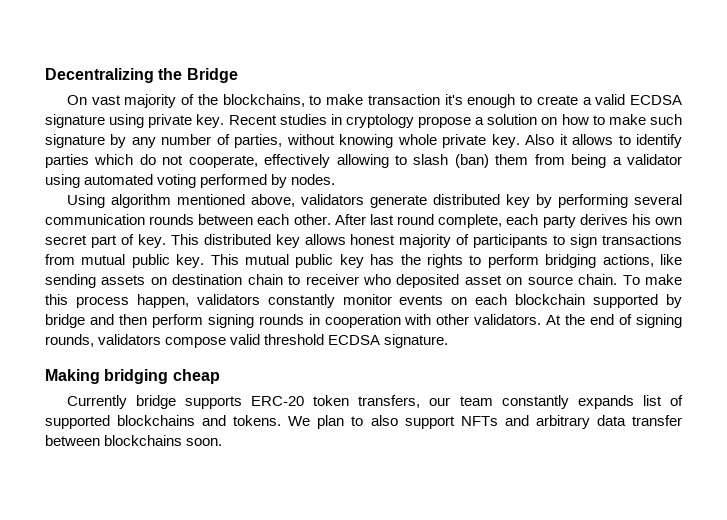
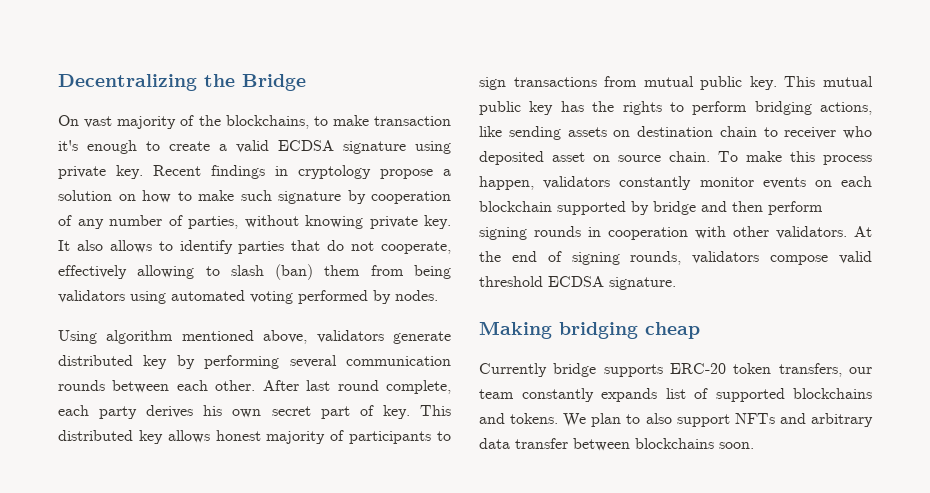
[279,114,327,125] studies -> [211,165,265,179] findings
(127, 141) none -> [371,191,451,204] [58,215,72,226] cooperation of
[397,134,568,148] whole private key. Also it -> [369,215,451,229] [58,240,103,251] private key. It also
[94,154,134,165] which -> [291,240,321,251] that
[612,154,683,165] a validator -> [58,290,125,303] validators

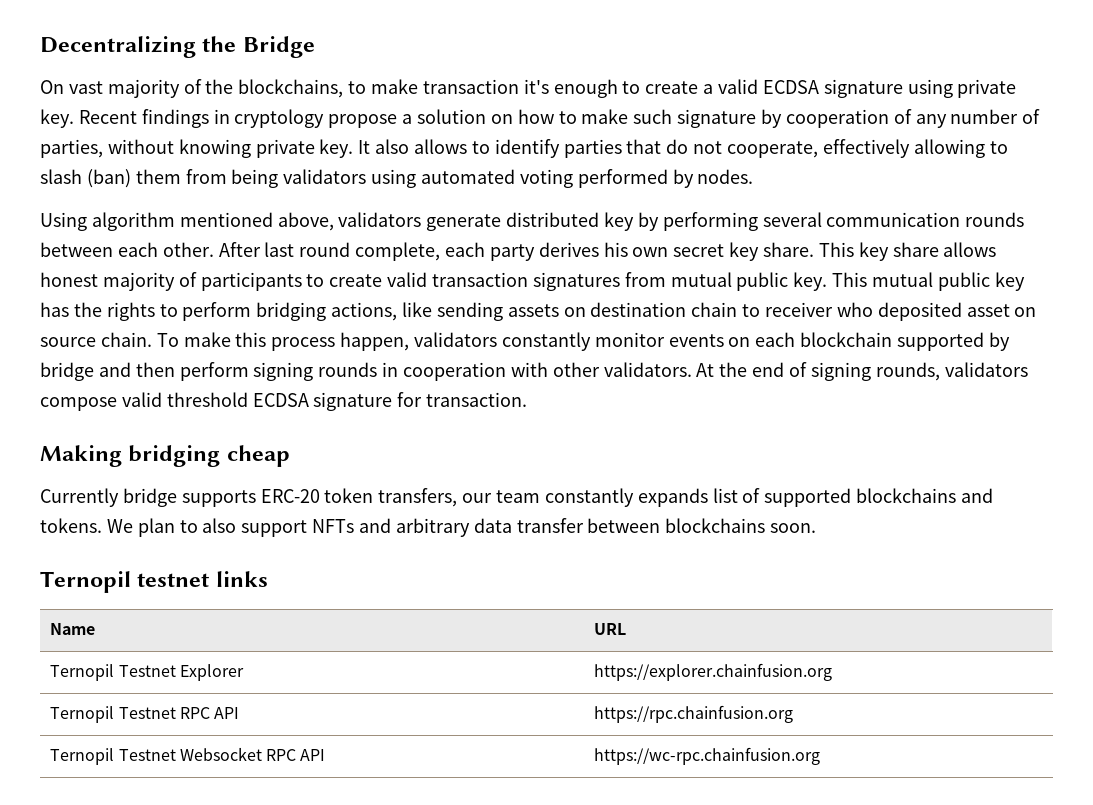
[320,405,451,419] [58,430,163,444] part of key. This distributed key -> [729,242,939,261] key share. This key share
[479,77,597,90] sign transactions -> [329,272,620,291] create valid transaction signatures
[609,277,676,290] signature. -> [313,392,528,411] signature for transaction.
(754, 445) none -> [40,571,268,593] [50,623,96,635] [594,623,627,635] [50,664,244,681] [594,663,833,681] [50,706,240,723] [594,705,794,723] [50,747,326,765] [594,747,821,765] // Ternopil testnet links // Name | URL // Ternopil Testnet Explorer | https://explorer.chainfusion.org // Ternopil Testnet RPC API | https://rpc.chainfusion.org // Ternopil Testnet Websocket RPC API | https://wc-rpc.chainfusion.org

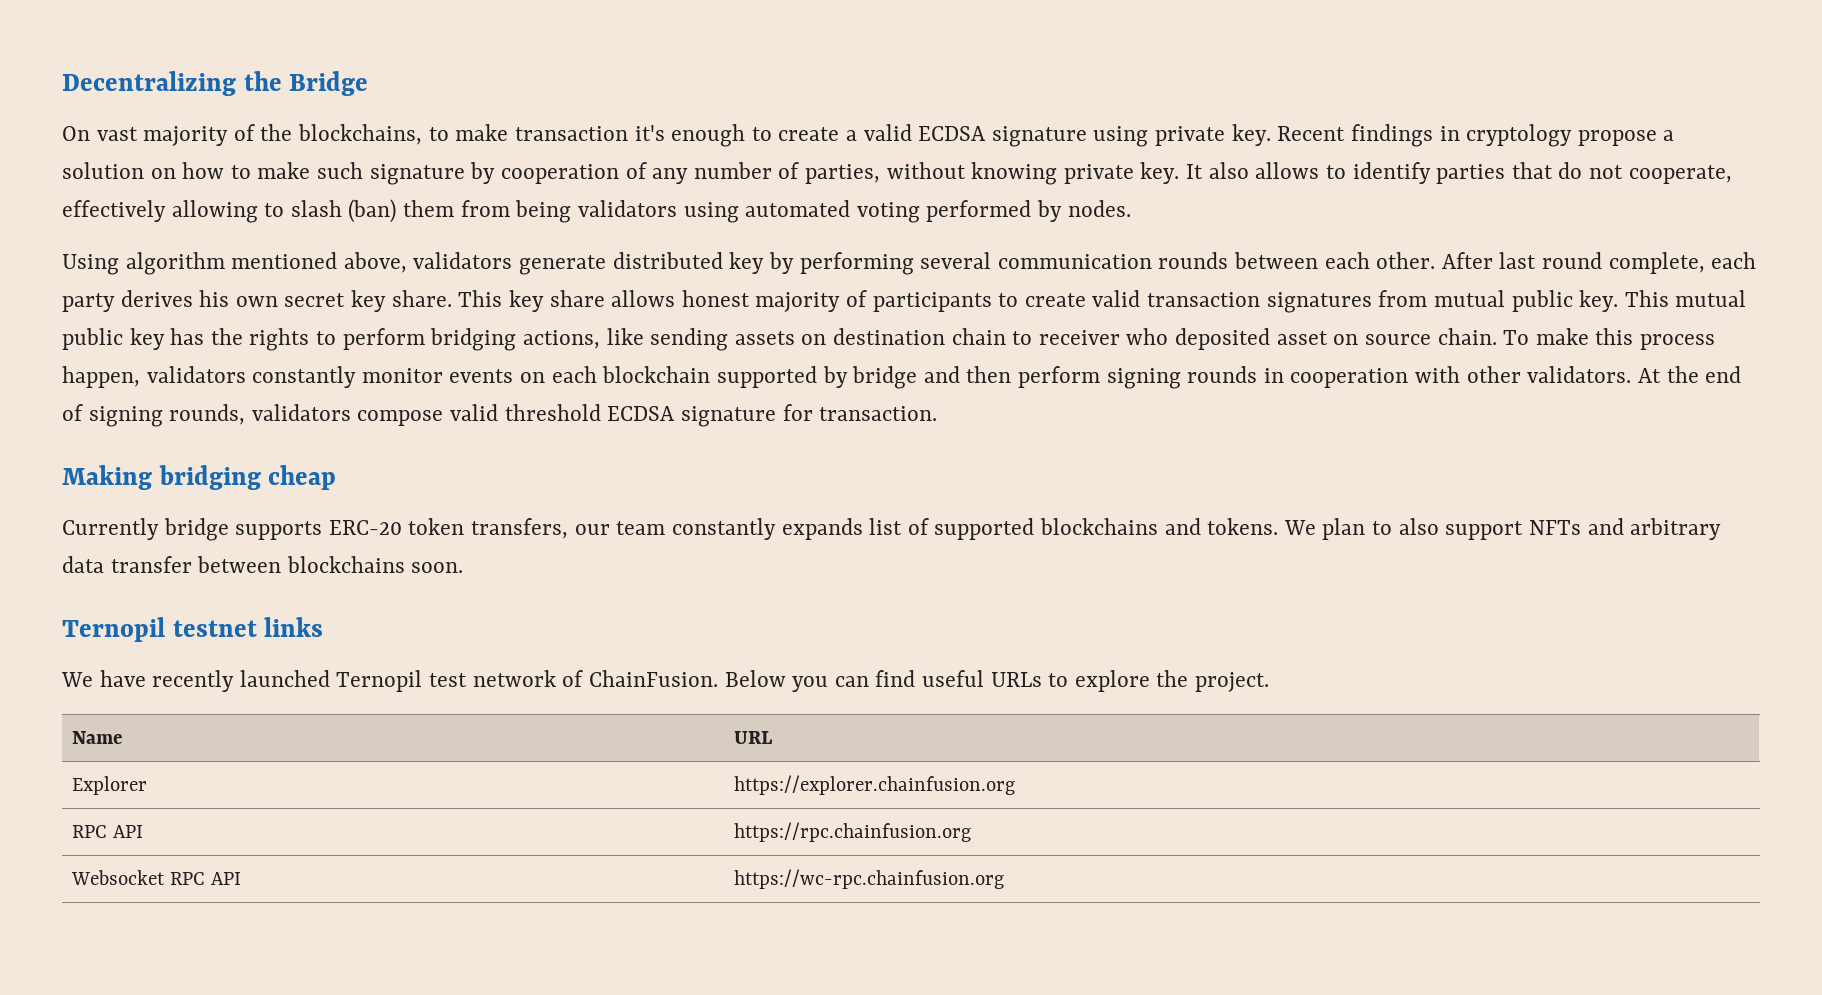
(268, 579) none -> [61,670,1270,692] // We have recently launched Ternopil test network of ChainFusion. Below you can find useful URLs to explore the project.
[50,664,176,681] Ternopil Testnet -> (772, 737) none
[50,706,176,723] Ternopil Testnet -> (1015, 785) none
[50,748,176,765] Ternopil Testnet -> (971, 832) none

